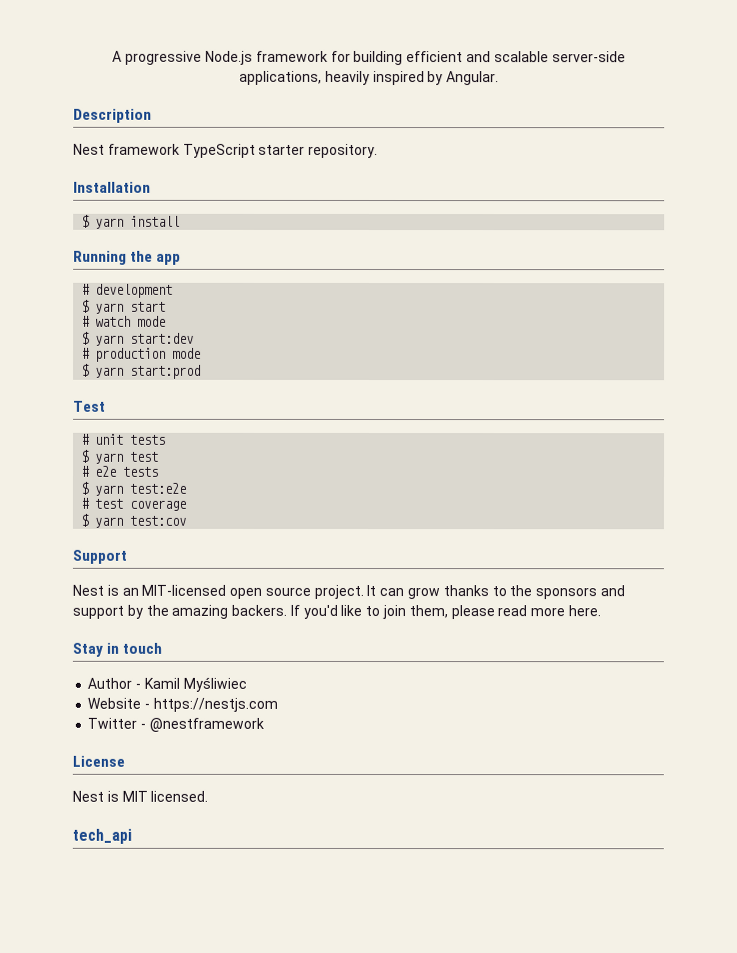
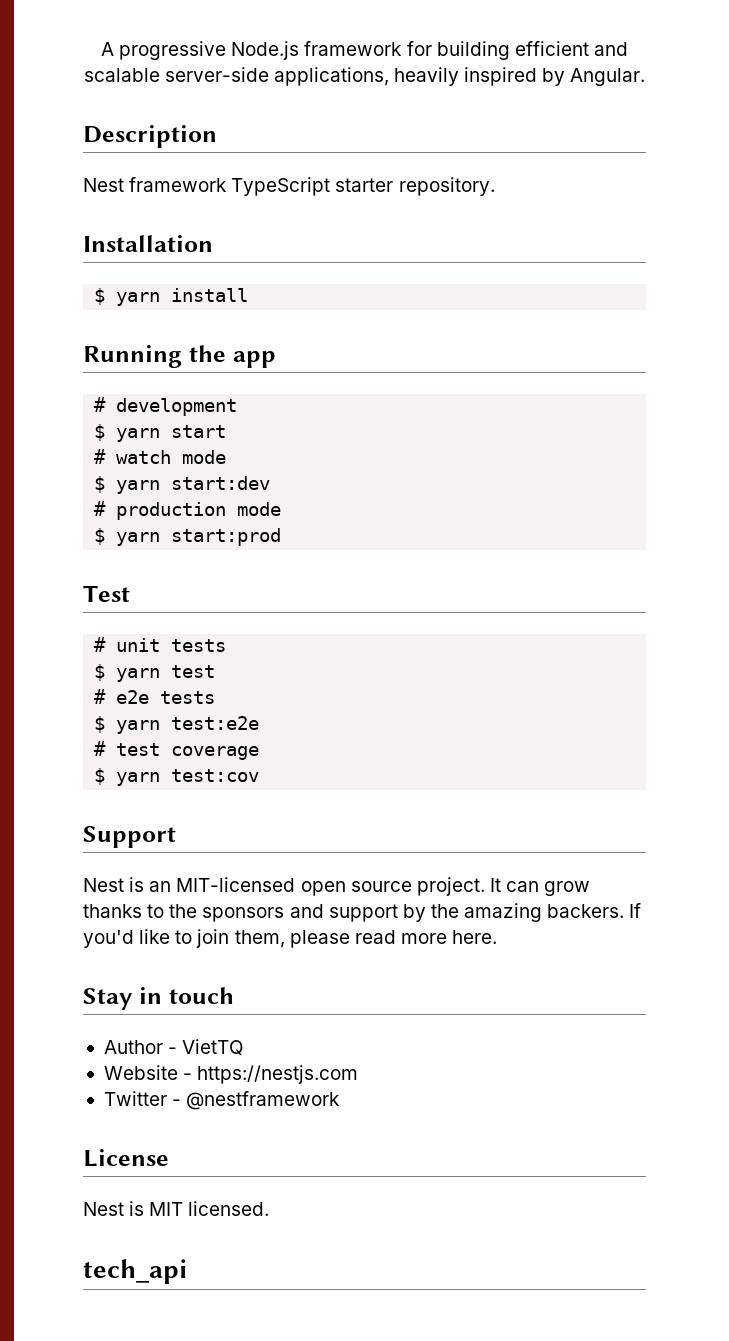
[143,676,247,692] Kamil Myśliwiec -> [182,1039,245,1056] VietTQ

